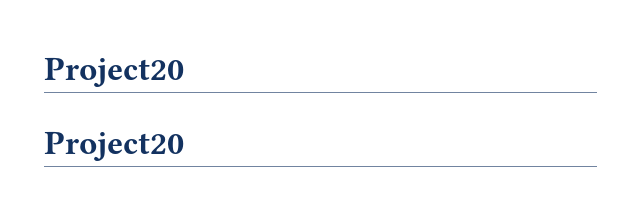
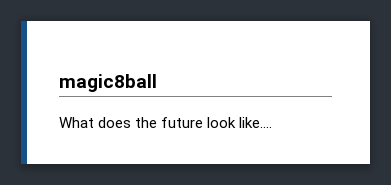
[44,57,184,87] [44,131,184,161] Project20 // Project20 -> [59,74,157,92] [59,117,273,128] magic8ball // What does the future look like....

